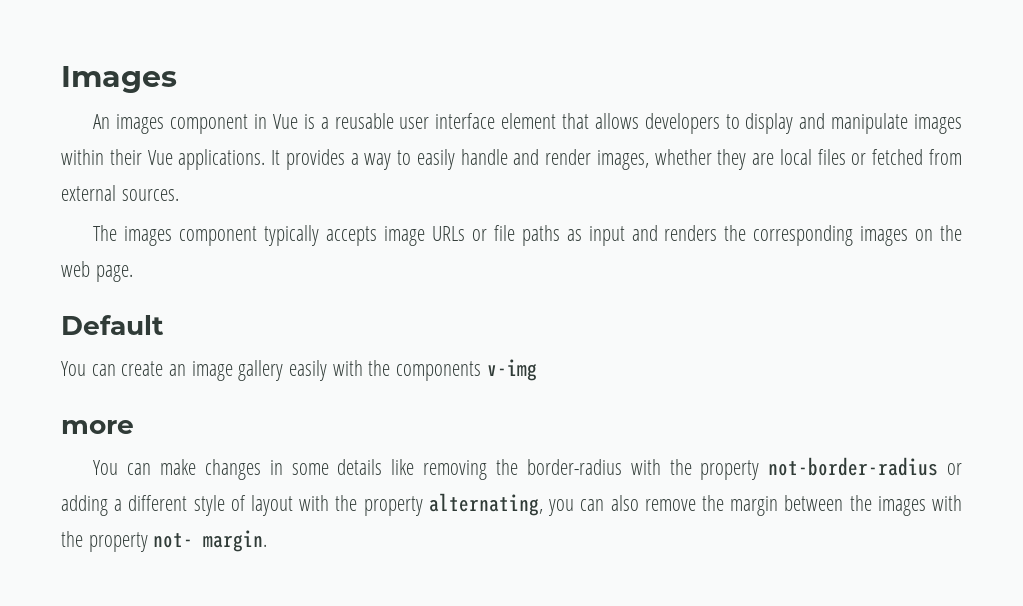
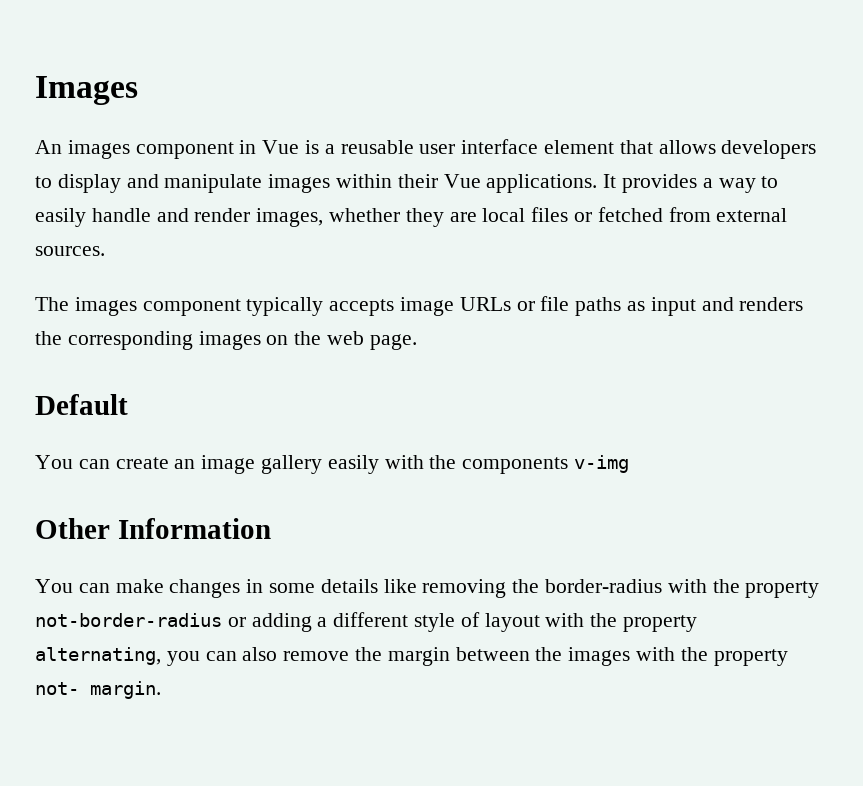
[61,420,134,434] more -> [35,518,271,539] Other Information

